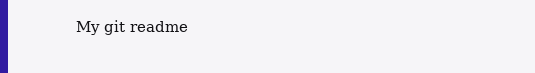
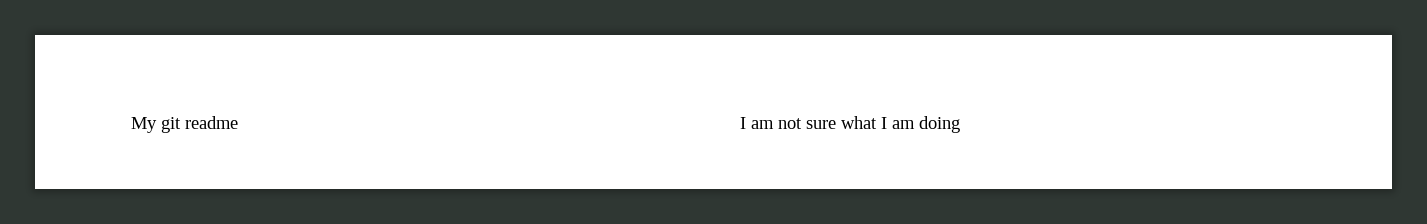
(188, 26) none -> [740,116,960,133] // I am not sure what I am doing

